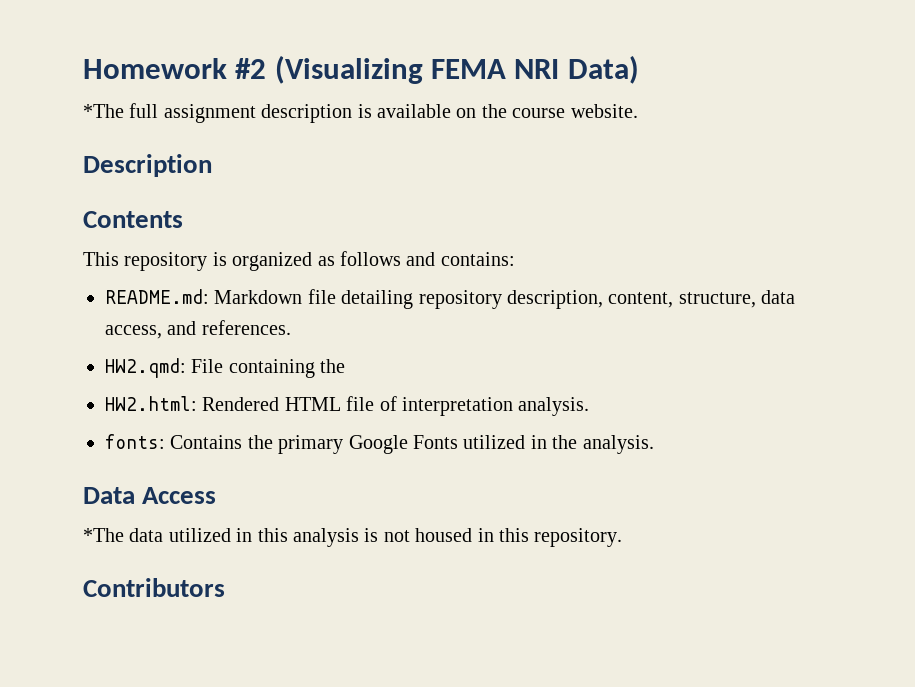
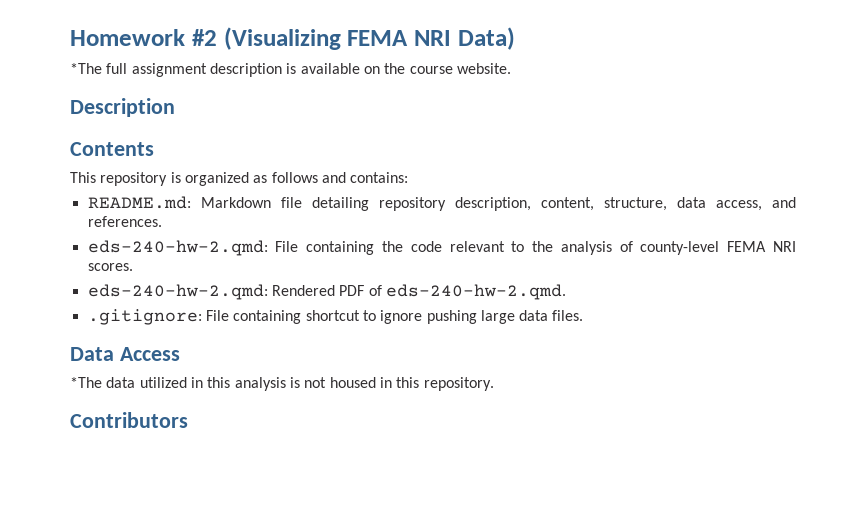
[105,358,186,378] HW2.qmd: -> [87,240,268,256] eds-240-hw-2.qmd:
[105,396,590,416] [105,434,654,454] // HW2.html: Rendered HTML file of interpretation analysis. // fonts: Contains the primary Google Fonts utilized in the analysis. -> [410,241,796,255] [87,263,133,271] [87,284,566,300] [87,309,584,325] code relevant to the analysis of county-level FEMA NRI scores. // eds-240-hw-2.qmd: Rendered PDF of eds-240-hw-2.qmd. // .gitignore: File containing shortcut to ignore pushing large data files.

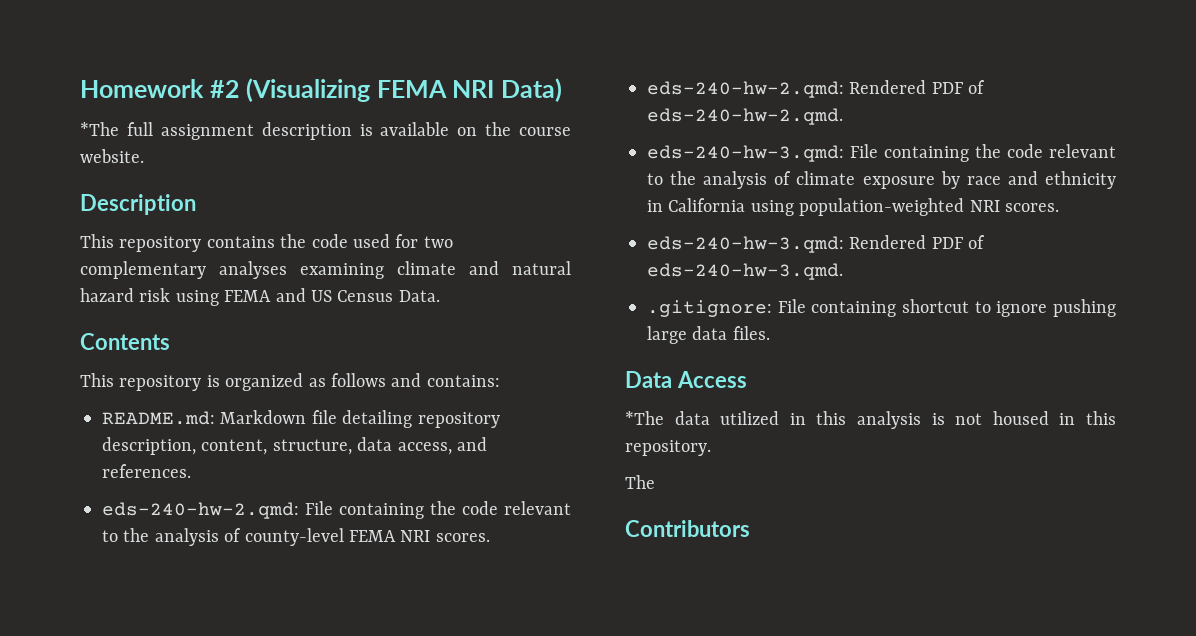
(175, 107) none -> [80,234,453,252] [80,261,571,279] [80,288,440,306] // This repository contains the code used for two complementary analyses examining climate and natural hazard risk using FEMA and US Census Data.
(566, 292) none -> [647,144,1116,162] [647,171,1116,189] [647,198,1059,216] [647,235,986,253] [647,263,843,280] // eds-240-hw-3.qmd: File containing the code relevant to the analysis of climate exposure by race and ethnicity in California using population-weighted NRI scores. // eds-240-hw-3.qmd: Rendered PDF of eds-240-hw-3.qmd.
(494, 384) none -> [625,475,655,489] // The

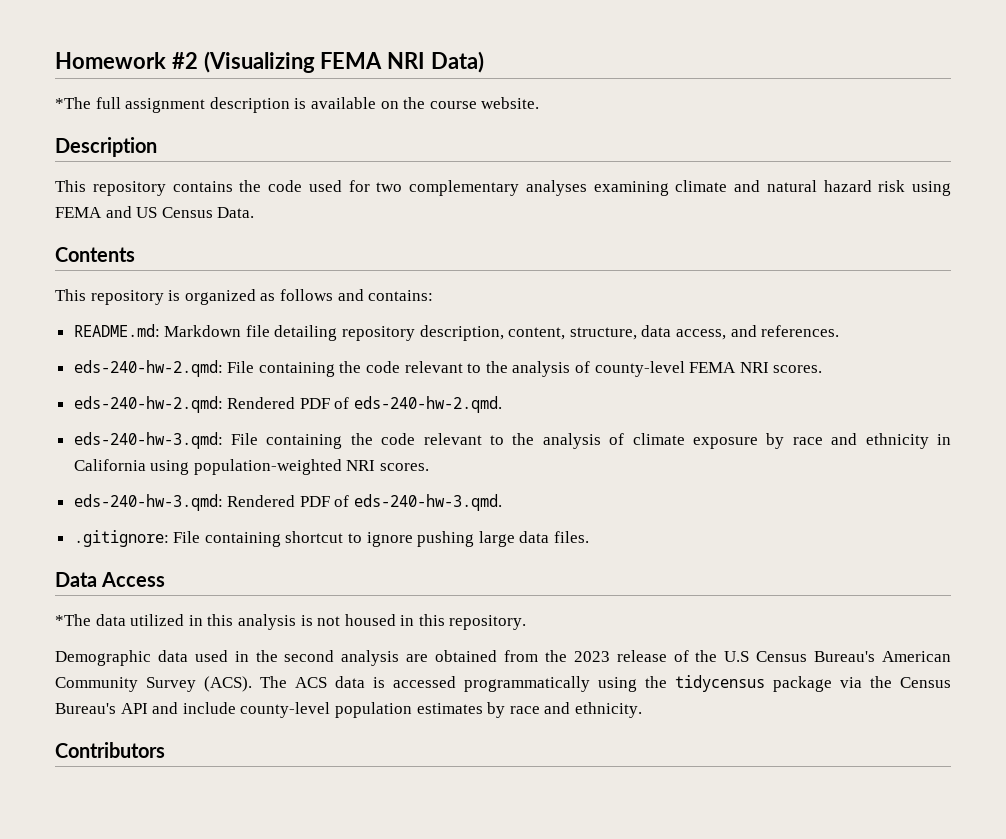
[625,475,655,489] The -> [55,650,952,666] [55,675,951,692] [55,702,642,718] Demographic data used in the second analysis are obtained from the 2023 release of the U.S Census Bureau's American Community Survey (ACS). The ACS data is accessed programmatically using the tidycensus package via the Census Bureau's API and include county-level population estimates by race and ethnicity.

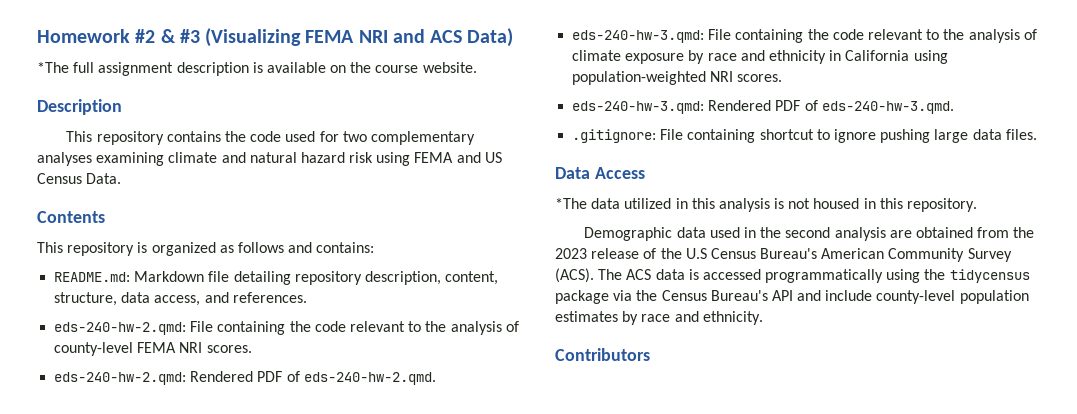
(198, 60) none -> [160,29,200,43] & #3
(426, 60) none -> [392,29,463,43] and ACS

